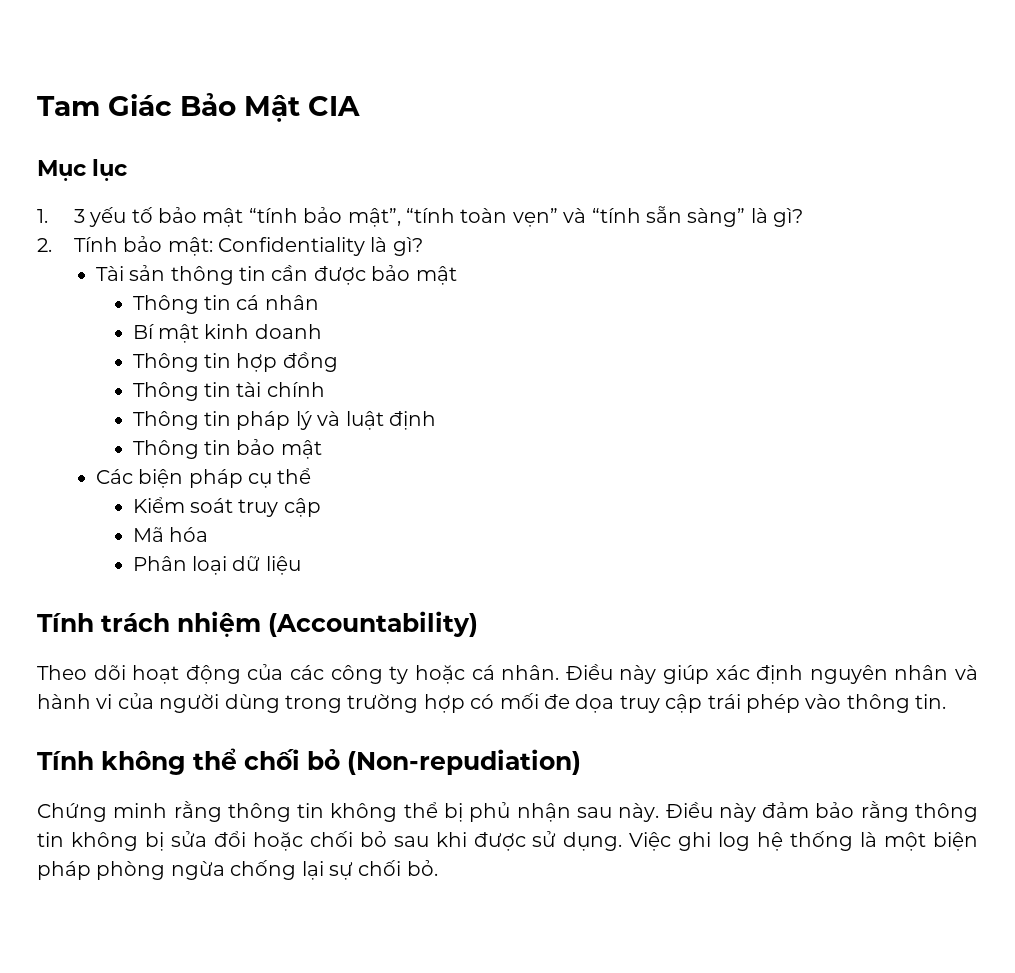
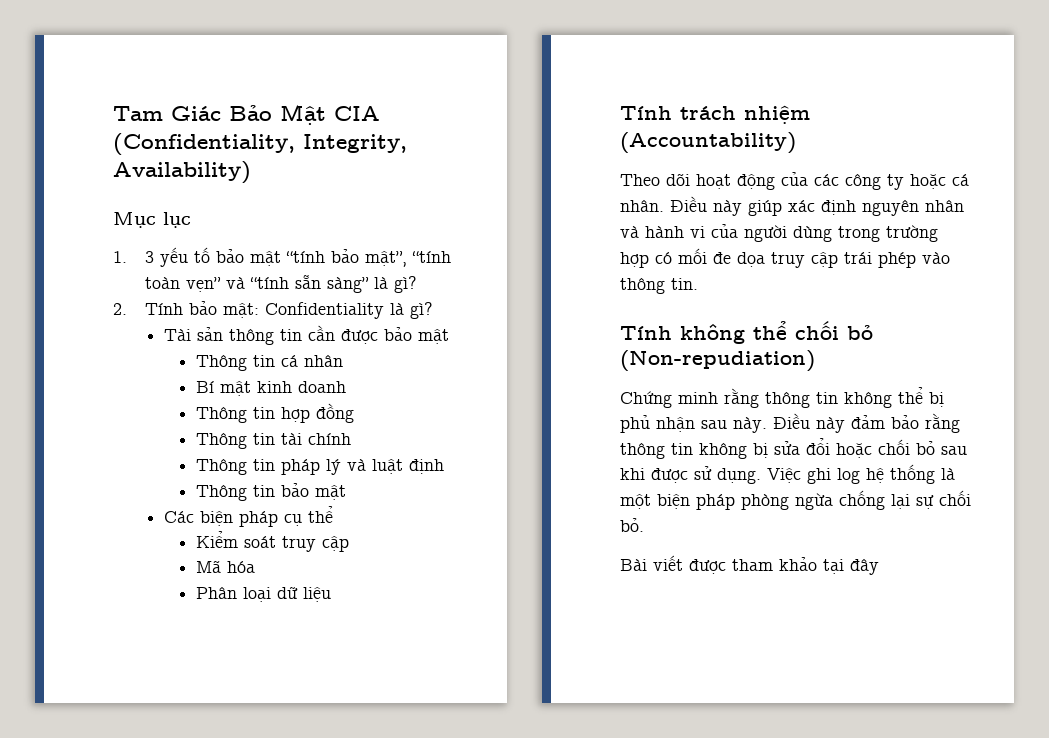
(360, 106) none -> [113,133,407,155] [113,161,251,184] (Confidentiality, Integrity, Availability)
(438, 868) none -> [620,555,879,575] // Bài viết được tham khảo tại đây

